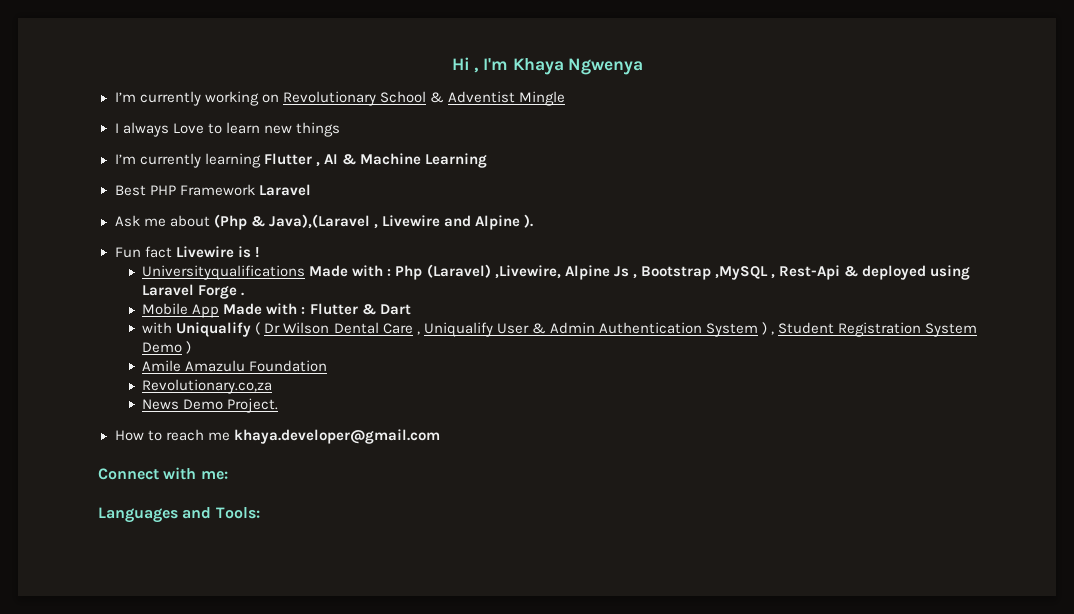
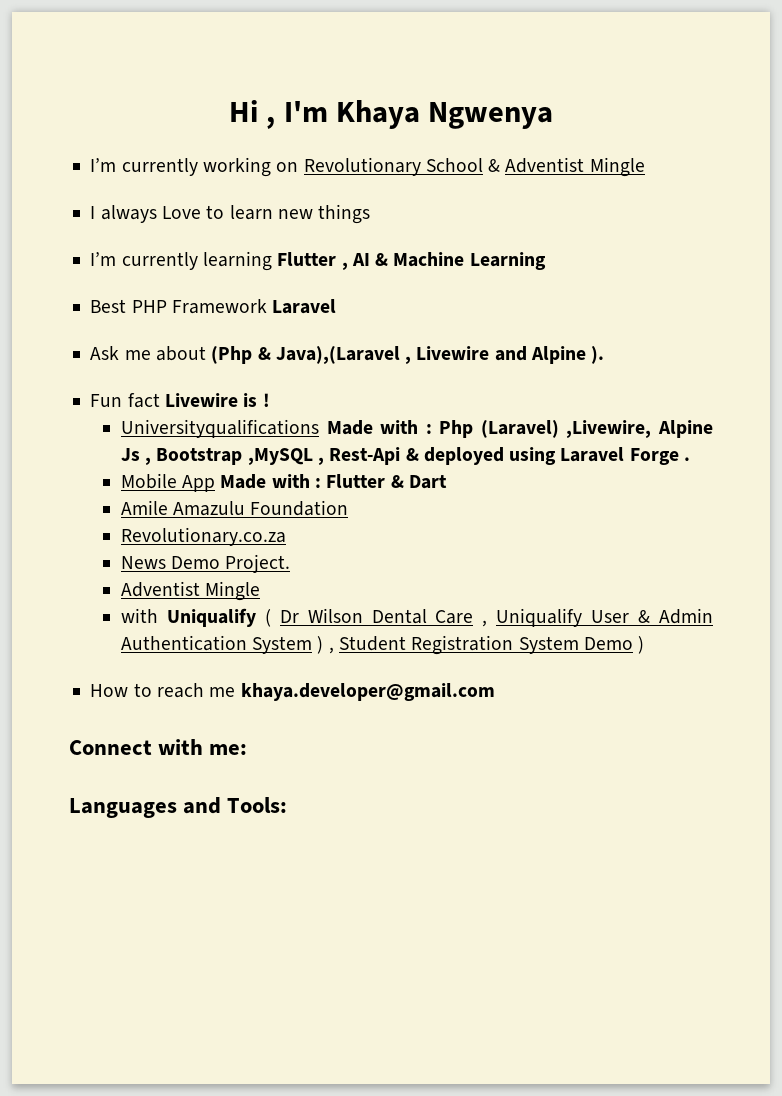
(411, 309) none -> [120,500,349,516] [120,527,286,546] [120,554,291,573] [120,581,261,601] // Amile Amazulu Foundation // Revolutionary.co.za // News Demo Project. // Adventist Mingle
[142,360,328,372] [142,379,273,394] [142,398,279,413] // Amile Amazulu Foundation // Revolutionary.co,za // News Demo Project. -> (645, 645) none

